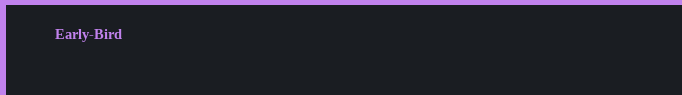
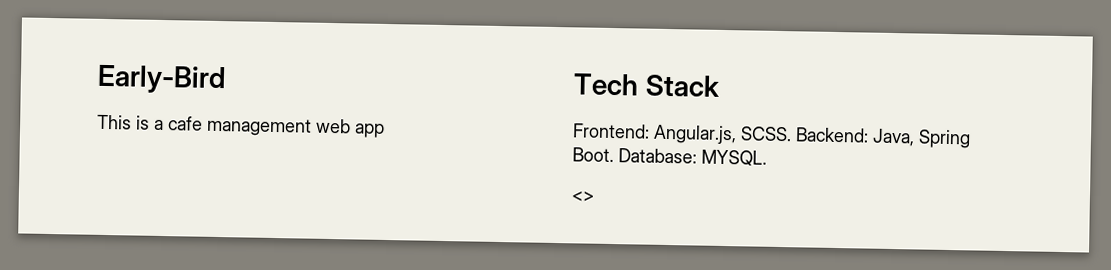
(122, 35) none -> [97,114,385,138] [573,73,721,97] [572,123,971,149] [572,147,767,167] [571,191,594,202] // This is a cafe management web app // Tech Stack // Frontend: Angular.js, SCSS. Backend: Java, Spring Boot. Database: MYSQL. // <>

